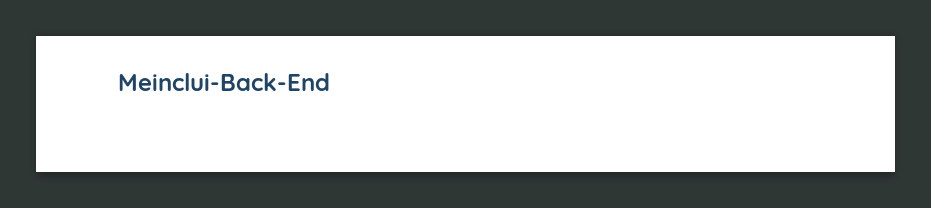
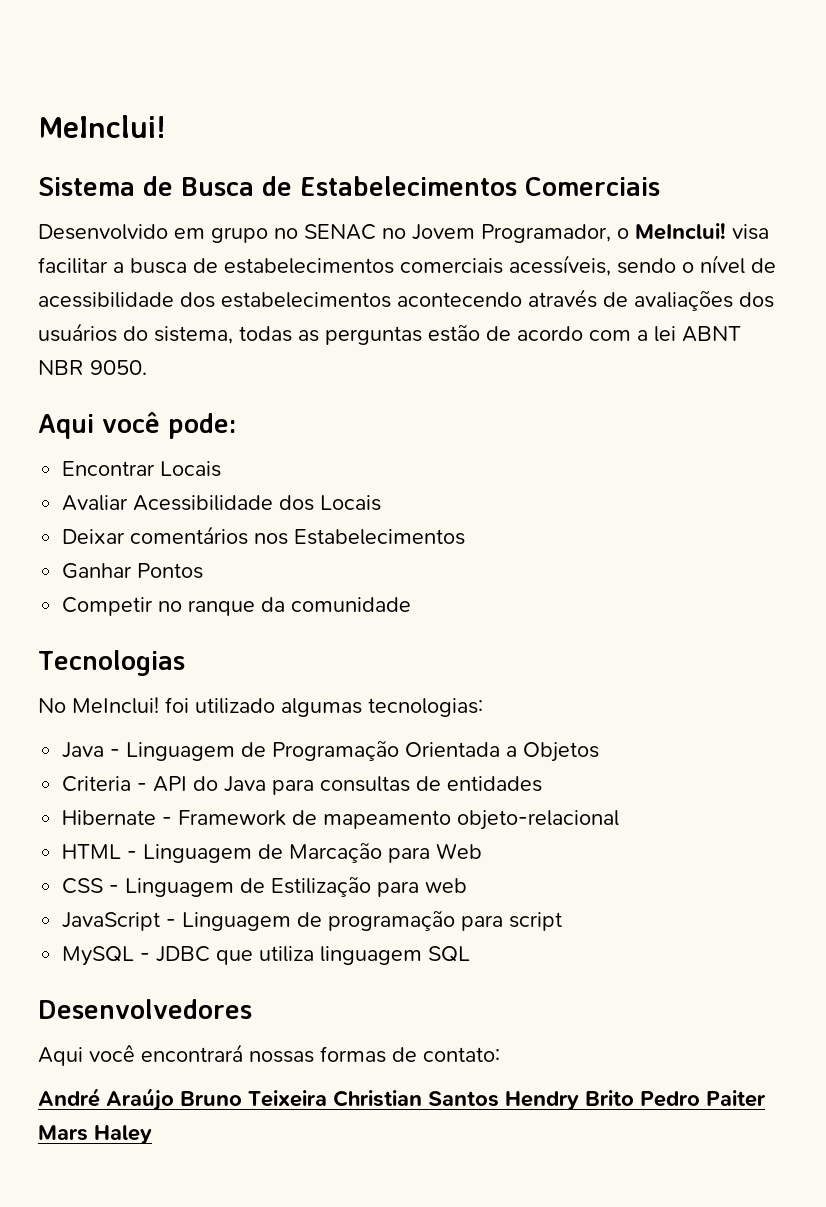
[118,73,330,91] Meinclui-Back-End -> [38,115,166,138] [38,176,660,196] [38,223,769,243] [38,255,776,276] [38,289,774,311] [38,323,741,345] [38,360,147,375] [38,412,236,439] [62,461,222,477] [62,495,382,511] [62,526,466,545] [62,563,204,579] [62,597,412,616] [38,650,185,676] [38,697,483,717] [62,740,600,762] [62,776,543,795] [62,810,620,830] [62,842,483,863] [62,876,468,897] [62,910,563,931] [62,946,471,966] [38,999,252,1019] [38,1044,500,1066] [38,1088,766,1111] [38,1125,152,1144] MeInclui! // Sistema de Busca de Estabelecimentos Comerciais // Desenvolvido em grupo no SENAC no Jovem Programador, o MeInclui! visa facilitar a busca de estabelecimentos comerciais acessíveis, sendo o nível de acessibilidade dos estabelecimentos acontecendo através de avaliações dos usuários do sistema, todas as perguntas estão de acordo com a lei ABNT NBR 9050. // Aqui você pode: // Encontrar Locais // Avaliar Acessibilidade dos Locais // Deixar comentários nos Estabelecimentos // Ganhar Pontos // Competir no ranque da comunidade // Tecnologias // No MeInclui! foi utilizado algumas tecnologias: // Java - Linguagem de Programação Orientada a Objetos // Criteria - API do Java para consultas de entidades // Hibernate - Framework de mapeamento objeto-relacional // HTML - Linguagem de Marcação para Web // CSS - Linguagem de Estilização para web // JavaScript - Linguagem de programação para script // MySQL - JDBC que utiliza linguagem SQL // Desenvolvedores // Aqui você encontrará nossas formas de contato: // André Araújo Bruno Teixeira Christian Santos Hendry Brito Pedro Paiter Mars Haley

